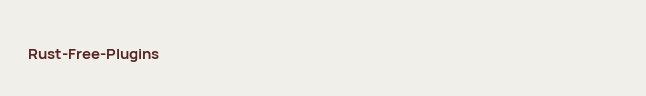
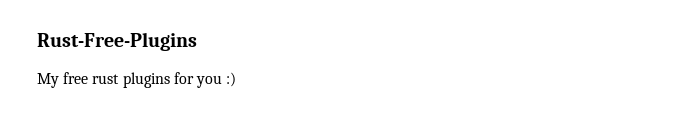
(159, 55) none -> [37,72,237,88] // My free rust plugins for you :)

